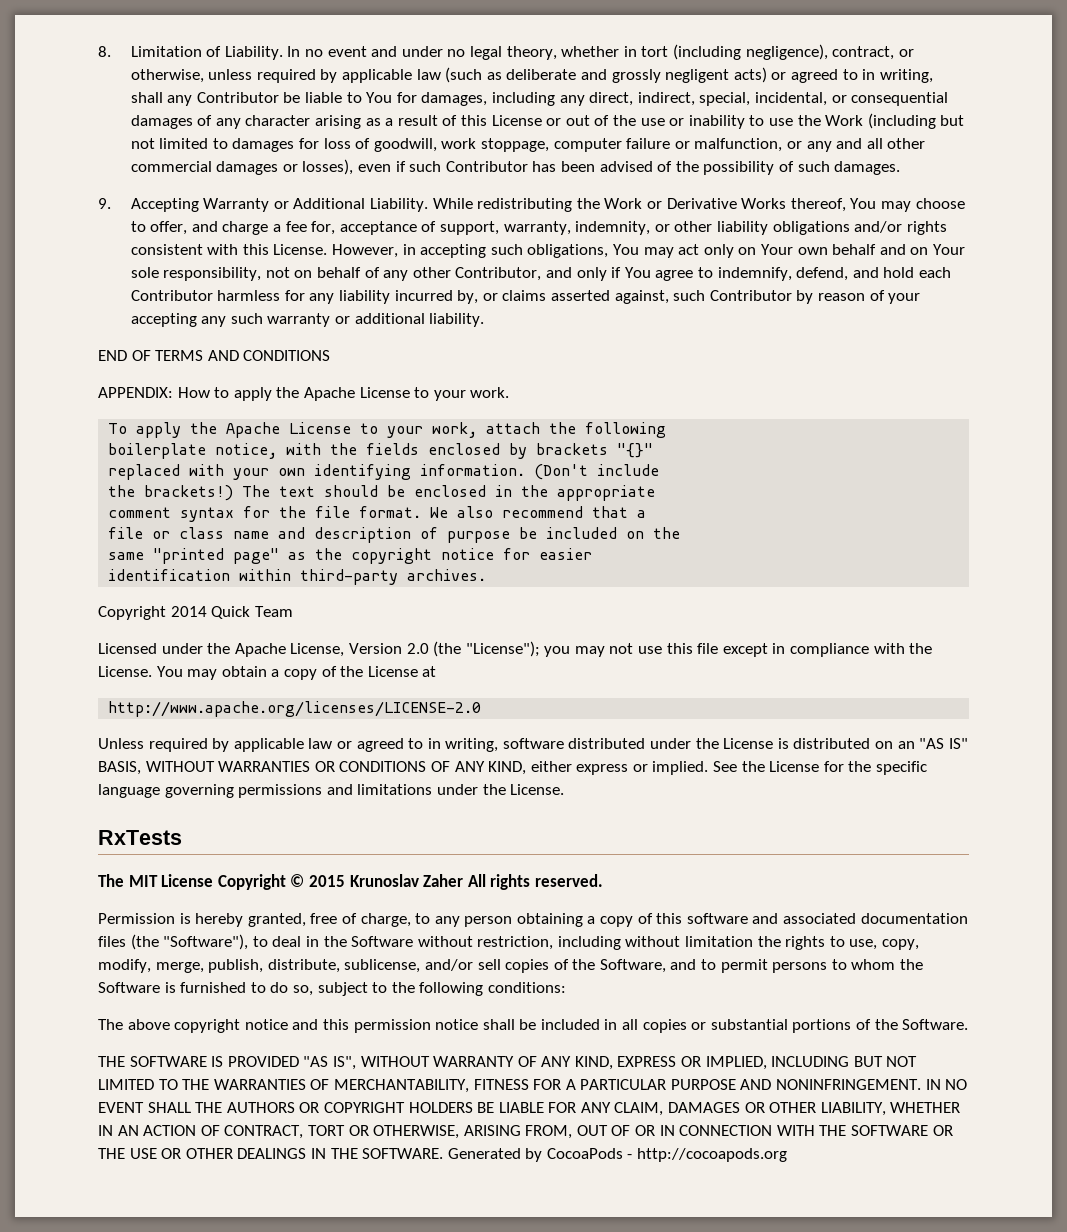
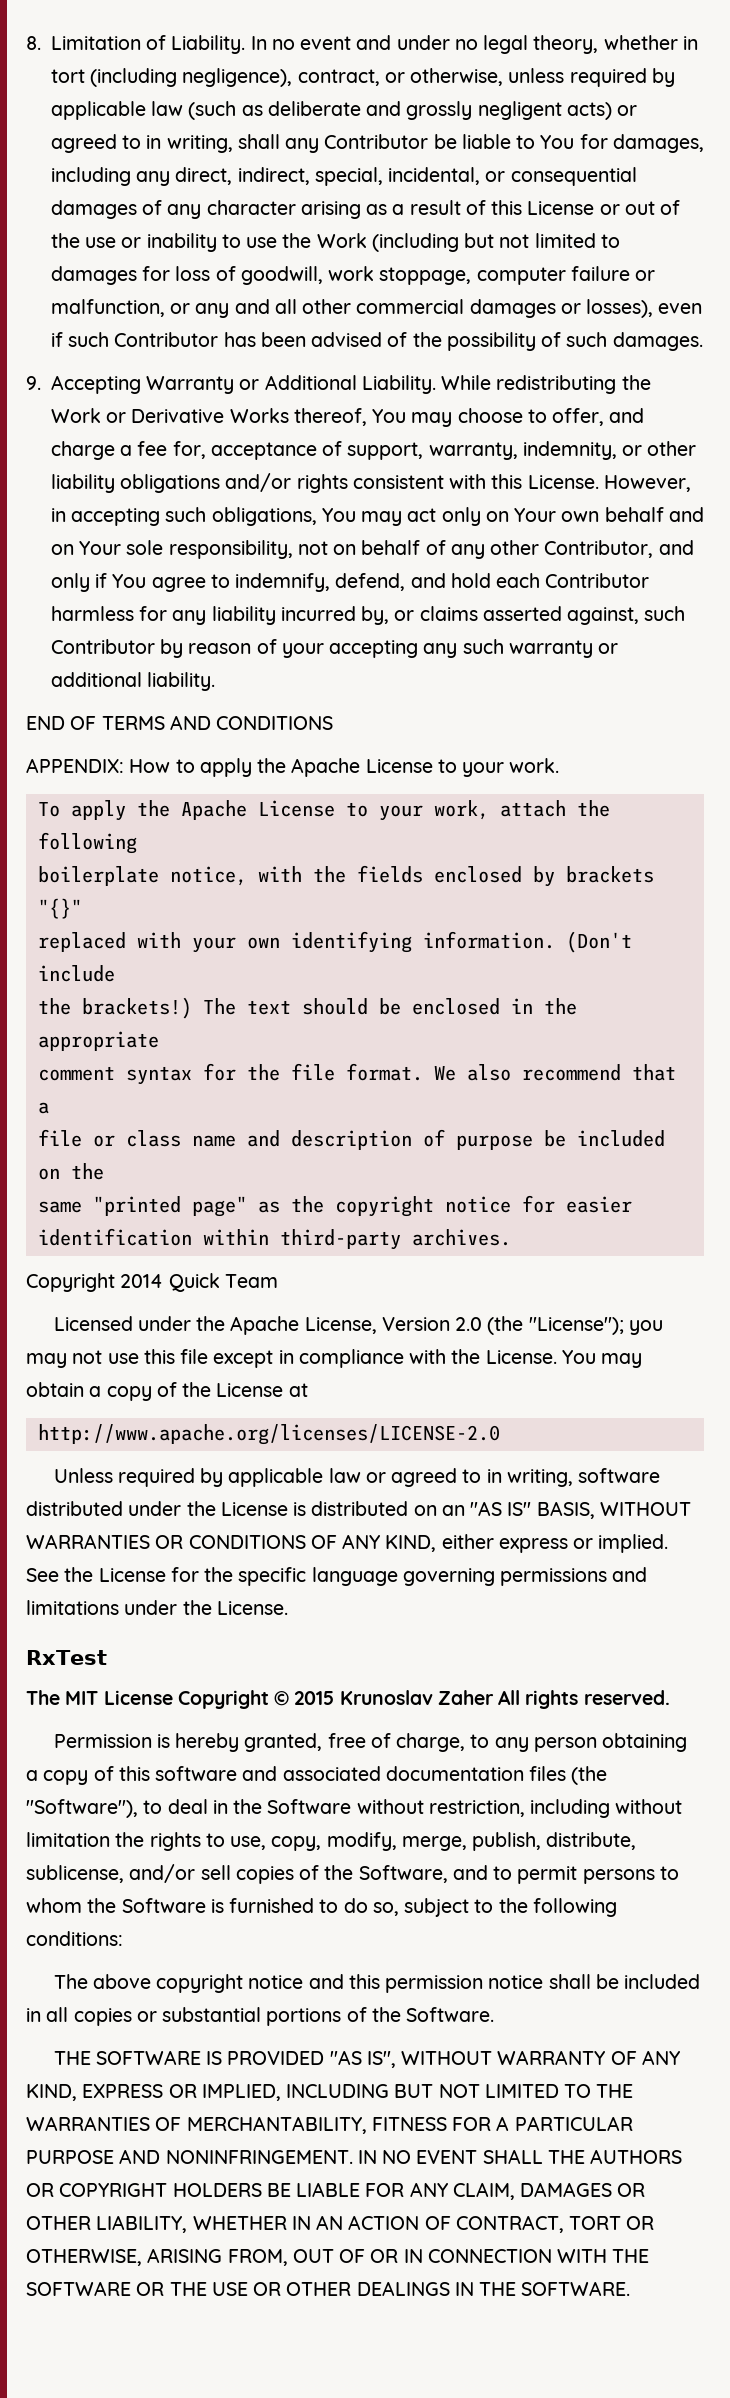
[98,830,182,845] RxTests -> [26,1650,107,1665] RxTest
[447,1148,788,1162] Generated by CocoaPods - http://cocoapods.org -> (631, 2288) none

